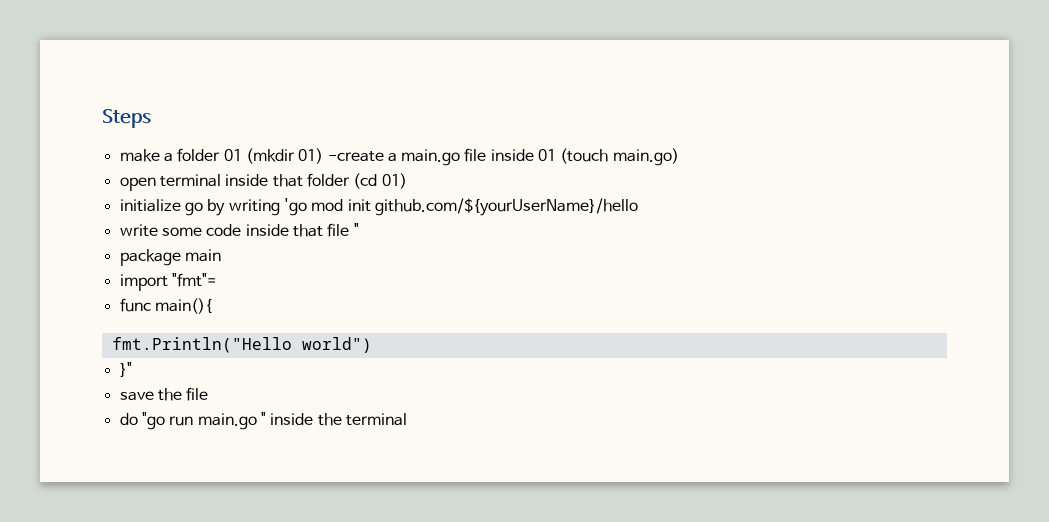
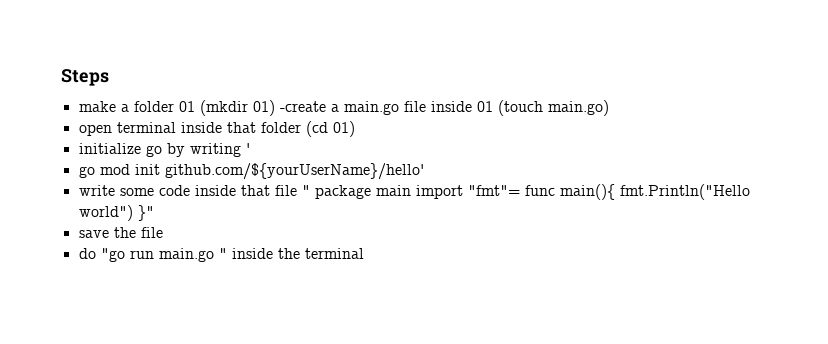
[283,198,307,216] 'go -> [245,143,250,154] [78,166,95,178] ' // go
[374,198,638,216] github.com/${yourUserName}/hello -> [164,163,424,180] github.com/${yourUserName}/hello'
(359, 229) // -> (310, 190) none
(221, 255) // -> (411, 190) none
(216, 280) // -> (520, 190) none
(212, 306) // -> (615, 192) none
(372, 345) // -> (133, 213) none

